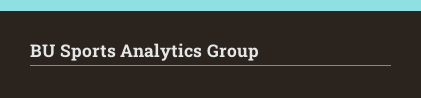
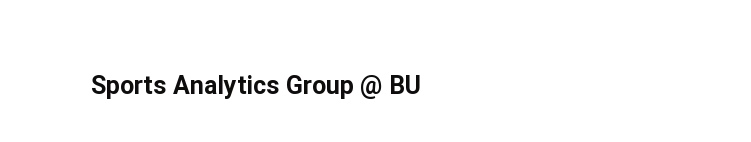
[30,44,55,58] BU -> (91, 87) none
(260, 52) none -> [360,75,421,99] @ BU

